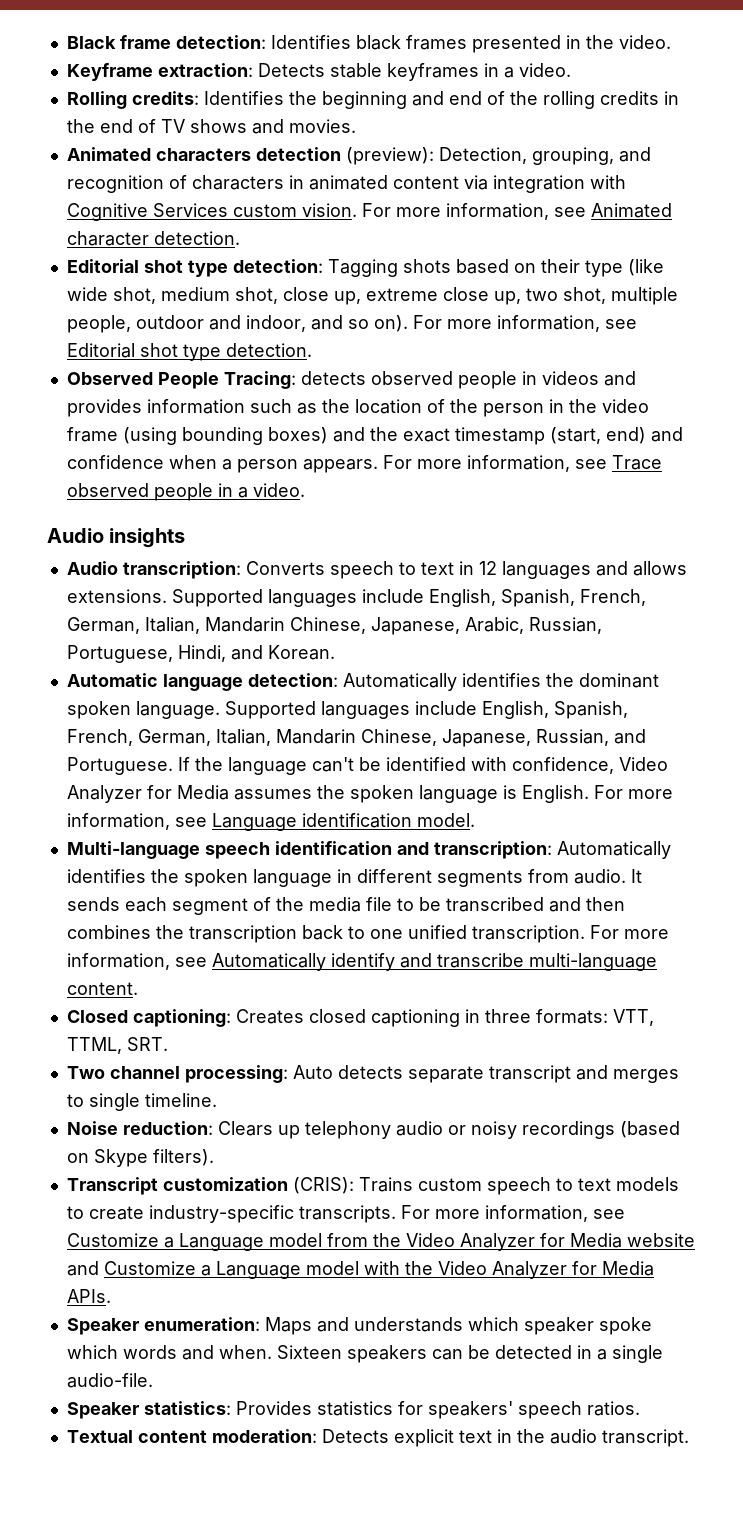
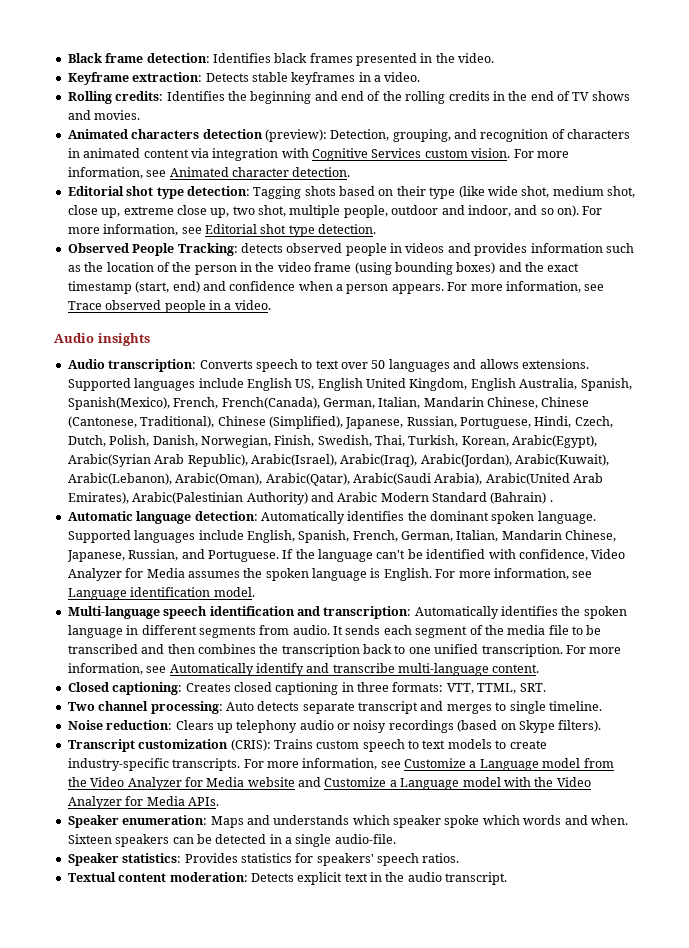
[223,371,296,389] Tracing: -> [177,243,238,256] Tracking:
[458,561,497,575] in 12 -> [341,360,386,369] over 50
[428,589,646,607] [66,617,602,635] [66,645,335,663] English, Spanish, French, German, Italian, Mandarin Chinese, Japanese, Arabic, Russian, Portuguese, Hindi, and Korean. -> [246,378,632,391] [67,397,590,410] [67,416,613,429] [67,435,598,448] [67,454,609,467] [67,473,603,486] [67,492,553,505] English US, English United Kingdom, English Australia, Spanish, Spanish(Mexico), French, French(Canada), German, Italian, Mandarin Chinese, Chinese (Cantonese, Traditional), Chinese (Simplified), Japanese, Russian, Portuguese, Hindi, Czech, Dutch, Polish, Danish, Norwegian, Finish, Swedish, Thai, Turkish, Korean, Arabic(Egypt), Arabic(Syrian Arab Republic), Arabic(Israel), Arabic(Iraq), Arabic(Jordan), Arabic(Kuwait), Arabic(Lebanon), Arabic(Oman), Arabic(Qatar), Arabic(Saudi Arabia), Arabic(United Arab Emirates), Arabic(Palestinian Authority) and Arabic Modern Standard (Bahrain) .

